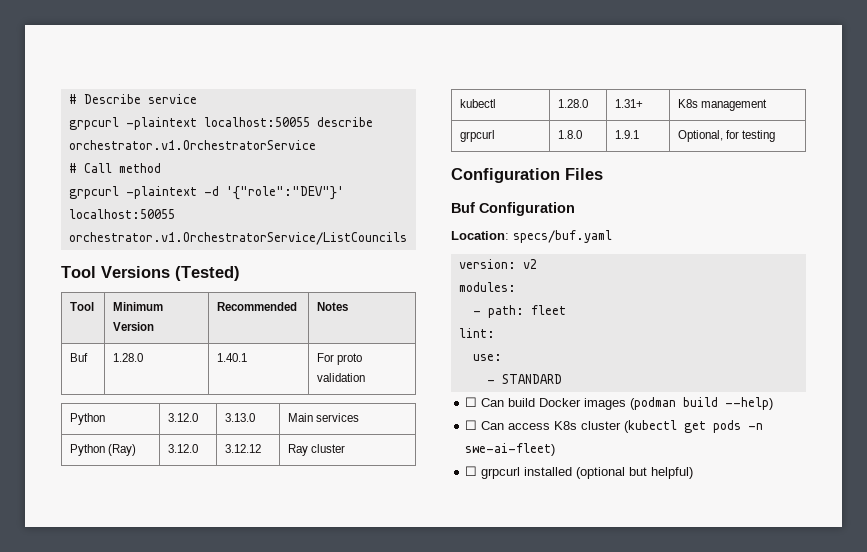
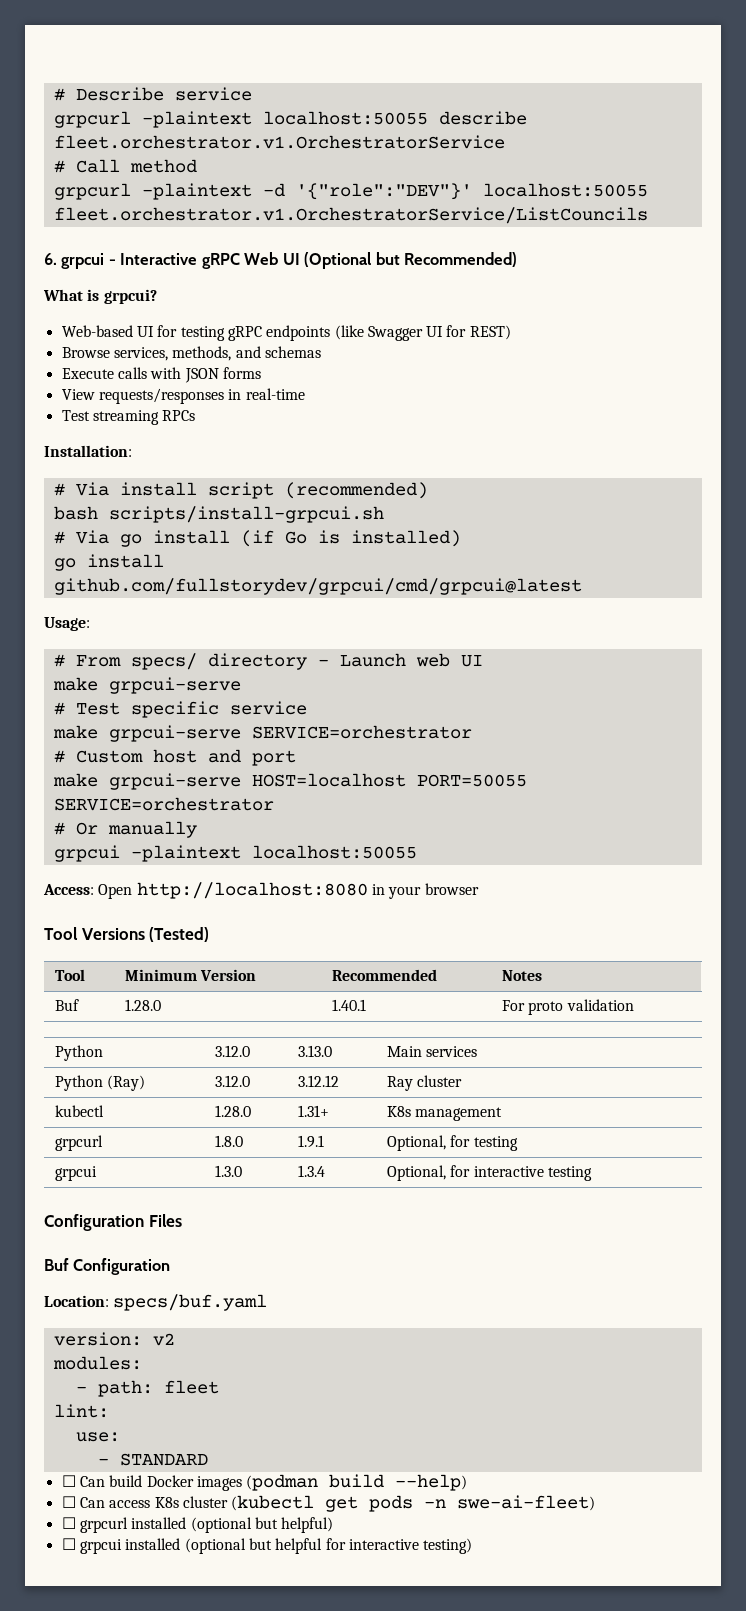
[68,140,316,150] orchestrator.v1.OrchestratorService -> [53,135,505,149] fleet.orchestrator.v1.OrchestratorService
[68,232,407,245] orchestrator.v1.OrchestratorService/ListCouncils -> [53,207,648,224] [44,252,518,269] [43,289,157,304] [61,325,511,341] [61,346,321,361] [61,367,261,383] [61,388,305,404] [61,410,196,425] [44,445,132,457] [53,482,428,499] [53,506,384,523] [53,530,461,547] [53,554,164,571] [53,578,582,595] [44,617,90,631] [53,653,483,670] [52,677,241,694] [53,701,307,718] [52,725,472,742] [53,749,296,766] [52,773,527,790] [53,797,274,811] [53,821,197,838] [53,845,417,862] [43,882,479,899] fleet.orchestrator.v1.OrchestratorService/ListCouncils // 6. grpcui - Interactive gRPC Web UI (Optional but Recommended) // What is grpcui? // Web-based UI for testing gRPC endpoints (like Swagger UI for REST) // Browse services, methods, and schemas // Execute calls with JSON forms // View requests/responses in real-time // Test streaming RPCs // Installation: // # Via install script (recommended) // bash scripts/install-grpcui.sh // # Via go install (if Go is installed) // go install github.com/fullstorydev/grpcui/cmd/grpcui@latest // Usage: // # From specs/ directory - Launch web UI // make grpcui-serve // # Test specific service // make grpcui-serve SERVICE=orchestrator // # Custom host and port // make grpcui-serve HOST=localhost PORT=50055 SERVICE=orchestrator // # Or manually // grpcui -plaintext localhost:50055 // Access: Open http://localhost:8080 in your browser
(776, 136) none -> [54,1166,97,1181] [214,1165,242,1177] [297,1165,325,1177] [386,1165,592,1181] // grpcui | 1.3.0 | 1.3.4 | Optional, for interactive testing
(694, 473) none -> [61,1538,473,1554] // ☐ grpcui installed (optional but helpful for interactive testing)

